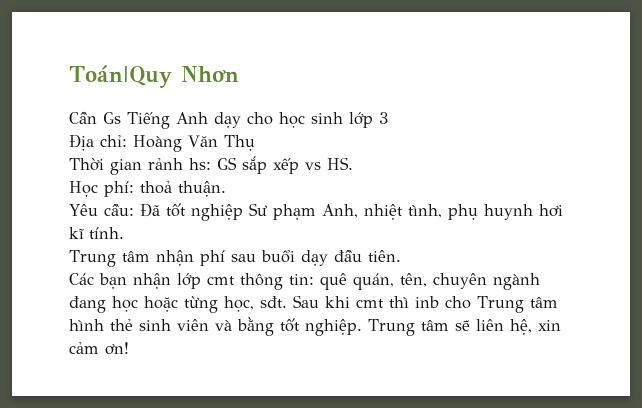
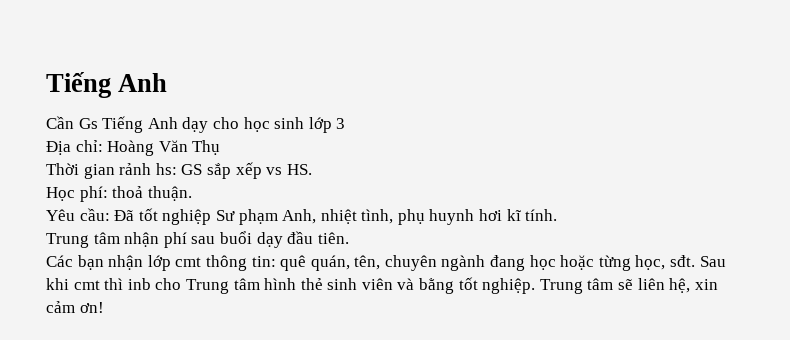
[69,65,239,88] Toán|Quy Nhơn -> [46,72,168,98] Tiếng Anh

